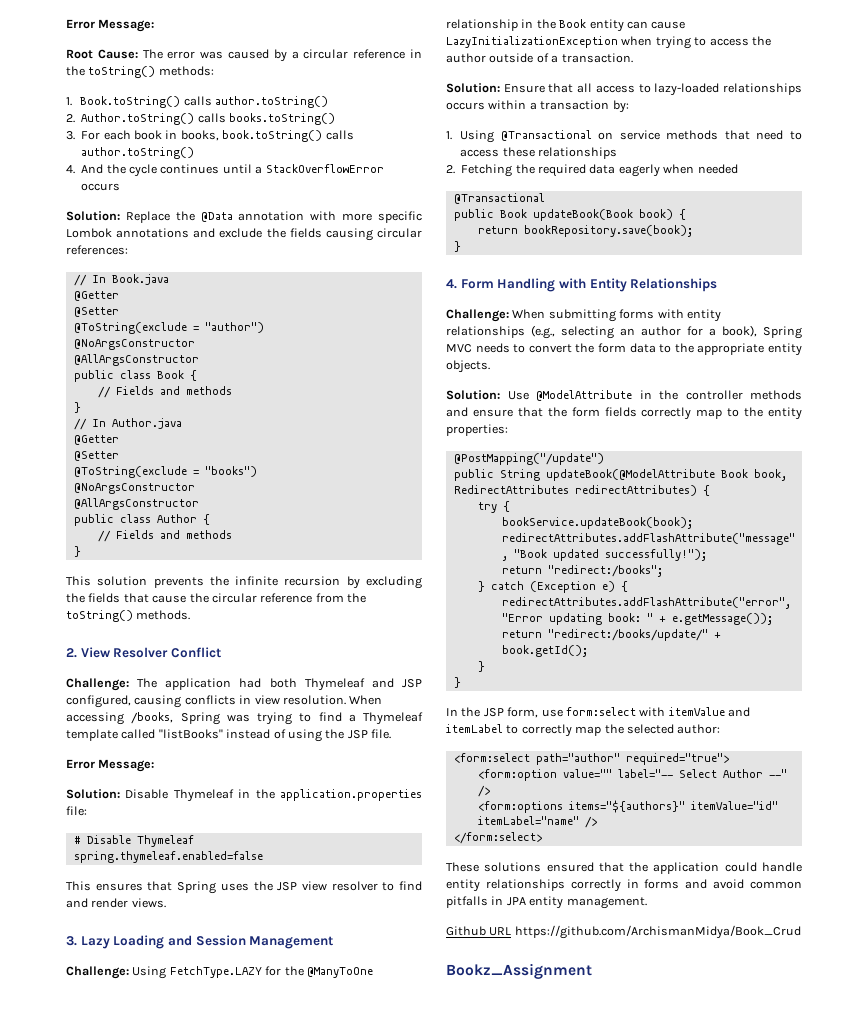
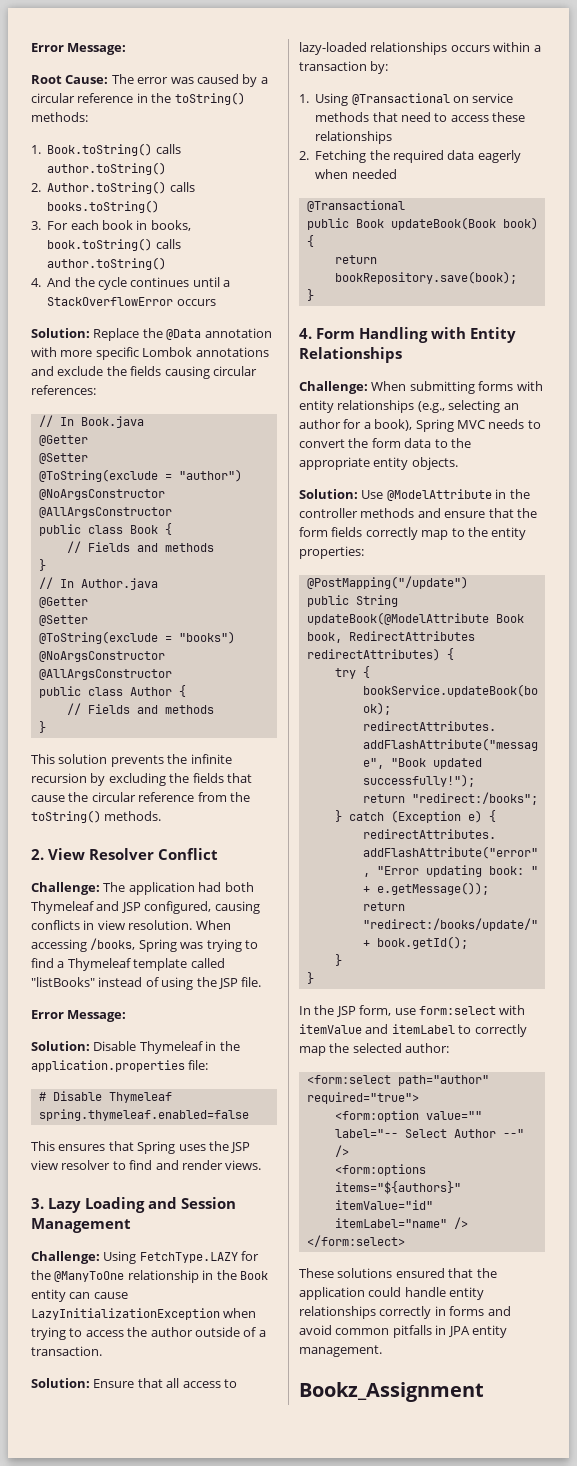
[446,925,801,939] // Github URL https://github.com/ArchismanMidya/Book_Crud -> (382, 1351) none

